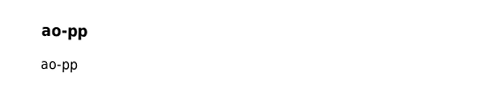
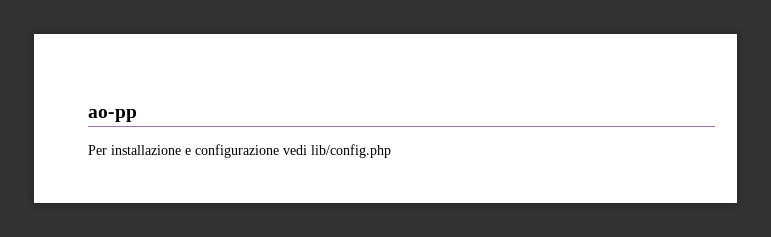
[40,60,78,73] ao-pp -> [88,144,391,158] Per installazione e configurazione vedi lib/config.php

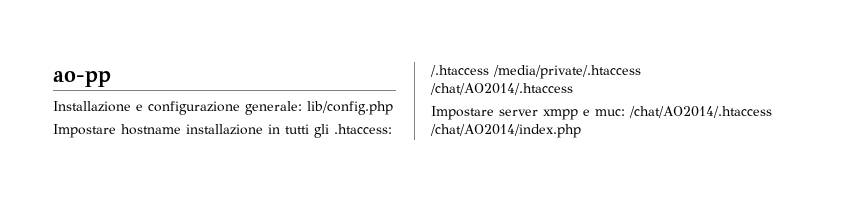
[88,145,181,155] Per installazione -> [53,101,131,112] Installazione
[283,145,307,155] vedi -> [245,101,302,115] generale:
(391, 151) none -> [53,124,392,138] [430,65,641,79] [430,83,573,95] [431,106,772,120] [430,124,581,138] // Impostare hostname installazione in tutti gli .htaccess: /.htaccess /media/private/.htaccess /chat/AO2014/.htaccess // Impostare server xmpp e muc: /chat/AO2014/.htaccess /chat/AO2014/index.php

